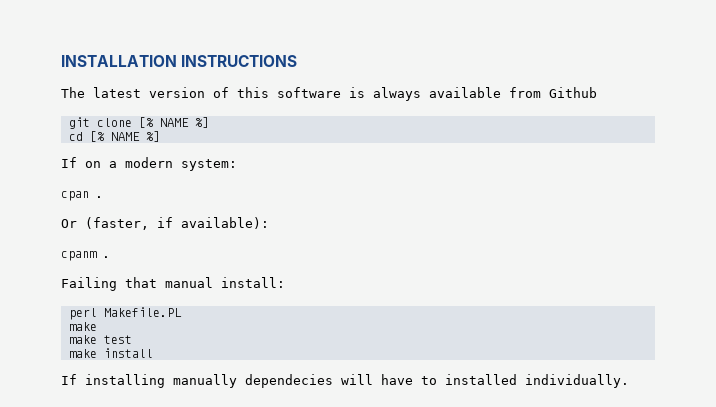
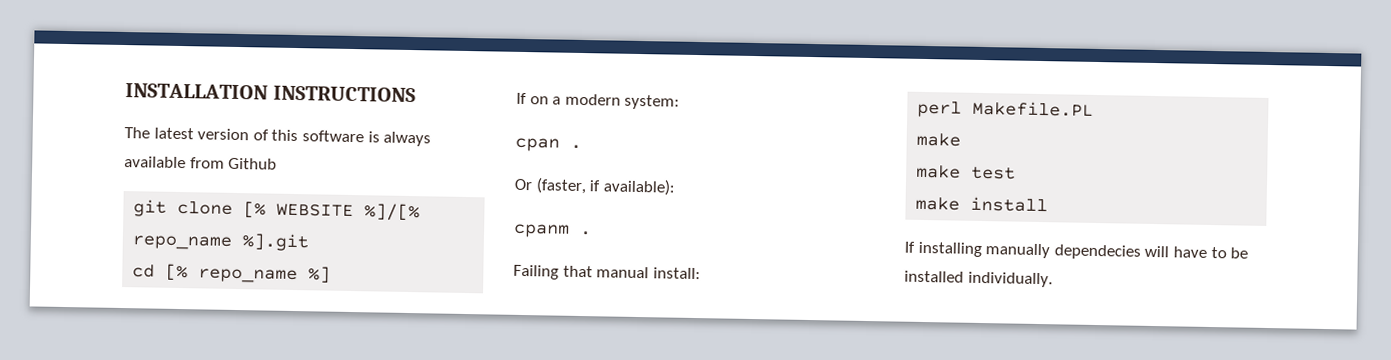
[159,117,209,128] NAME %] -> [276,203,421,222] [132,233,310,252] WEBSITE %]/[% repo_name %].git
[110,132,140,141] NAME -> [198,268,299,284] repo_name
(437, 380) none -> [1230,247,1249,259] be

